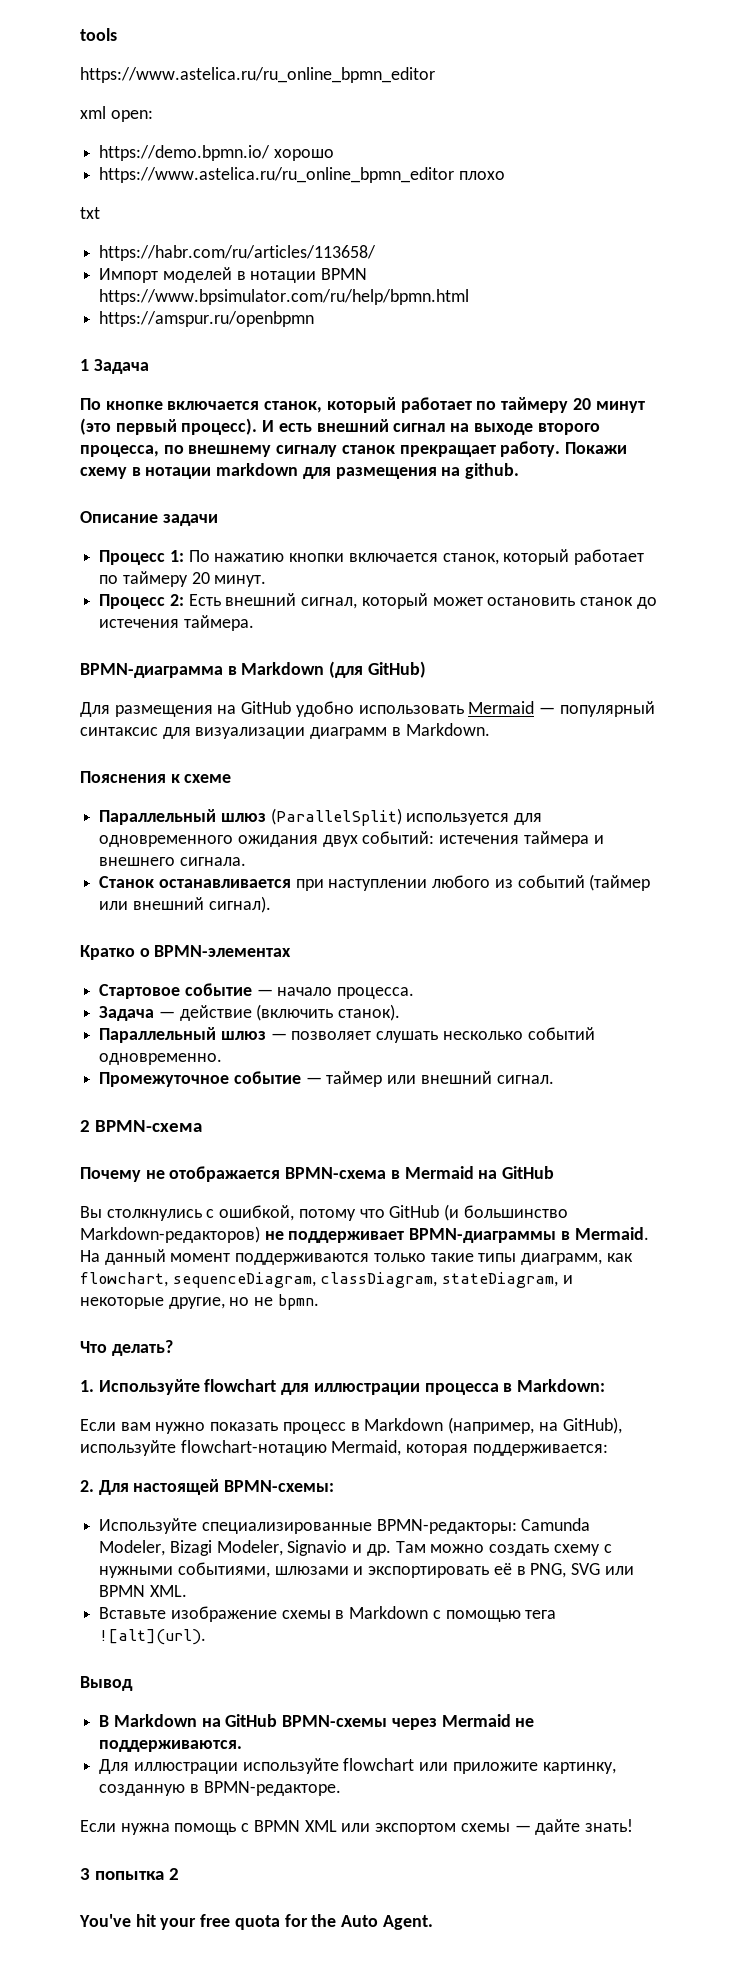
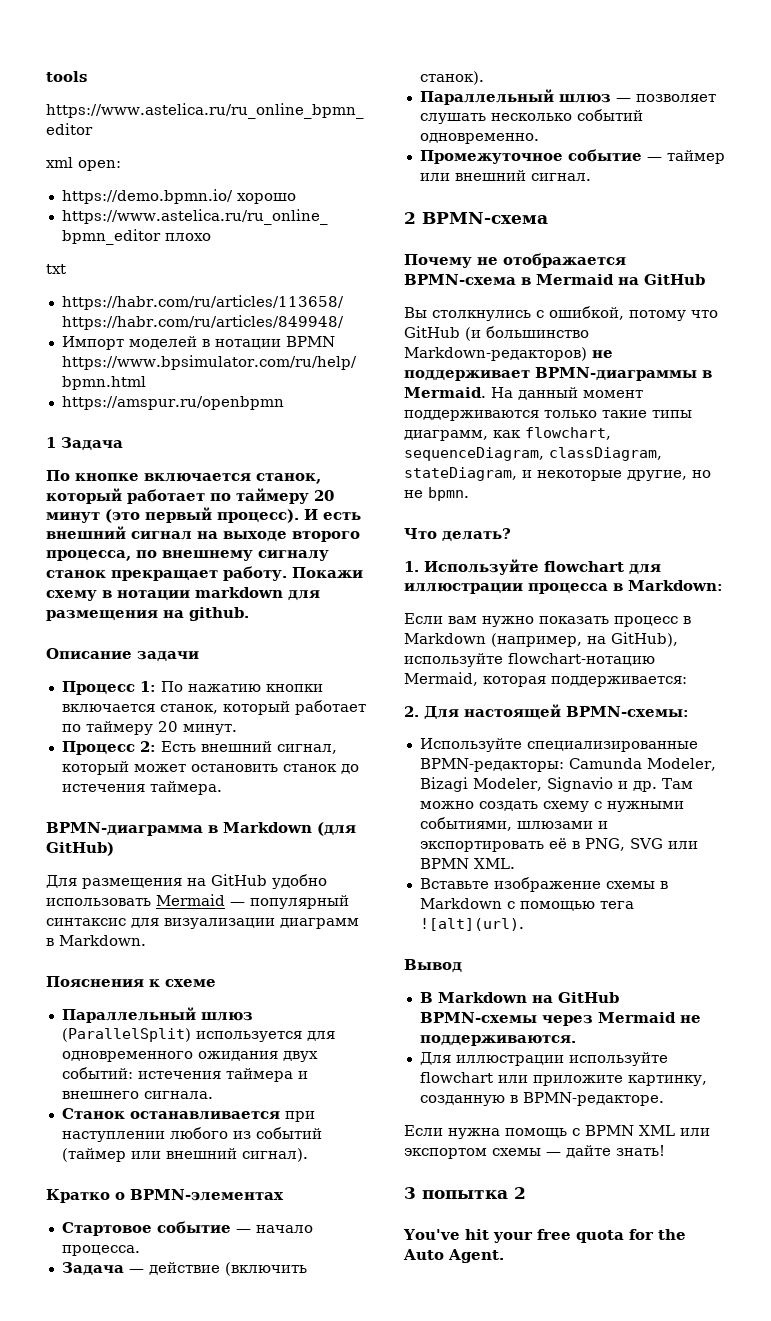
(377, 253) none -> [61,315,344,330] https://habr.com/ru/articles/849948/

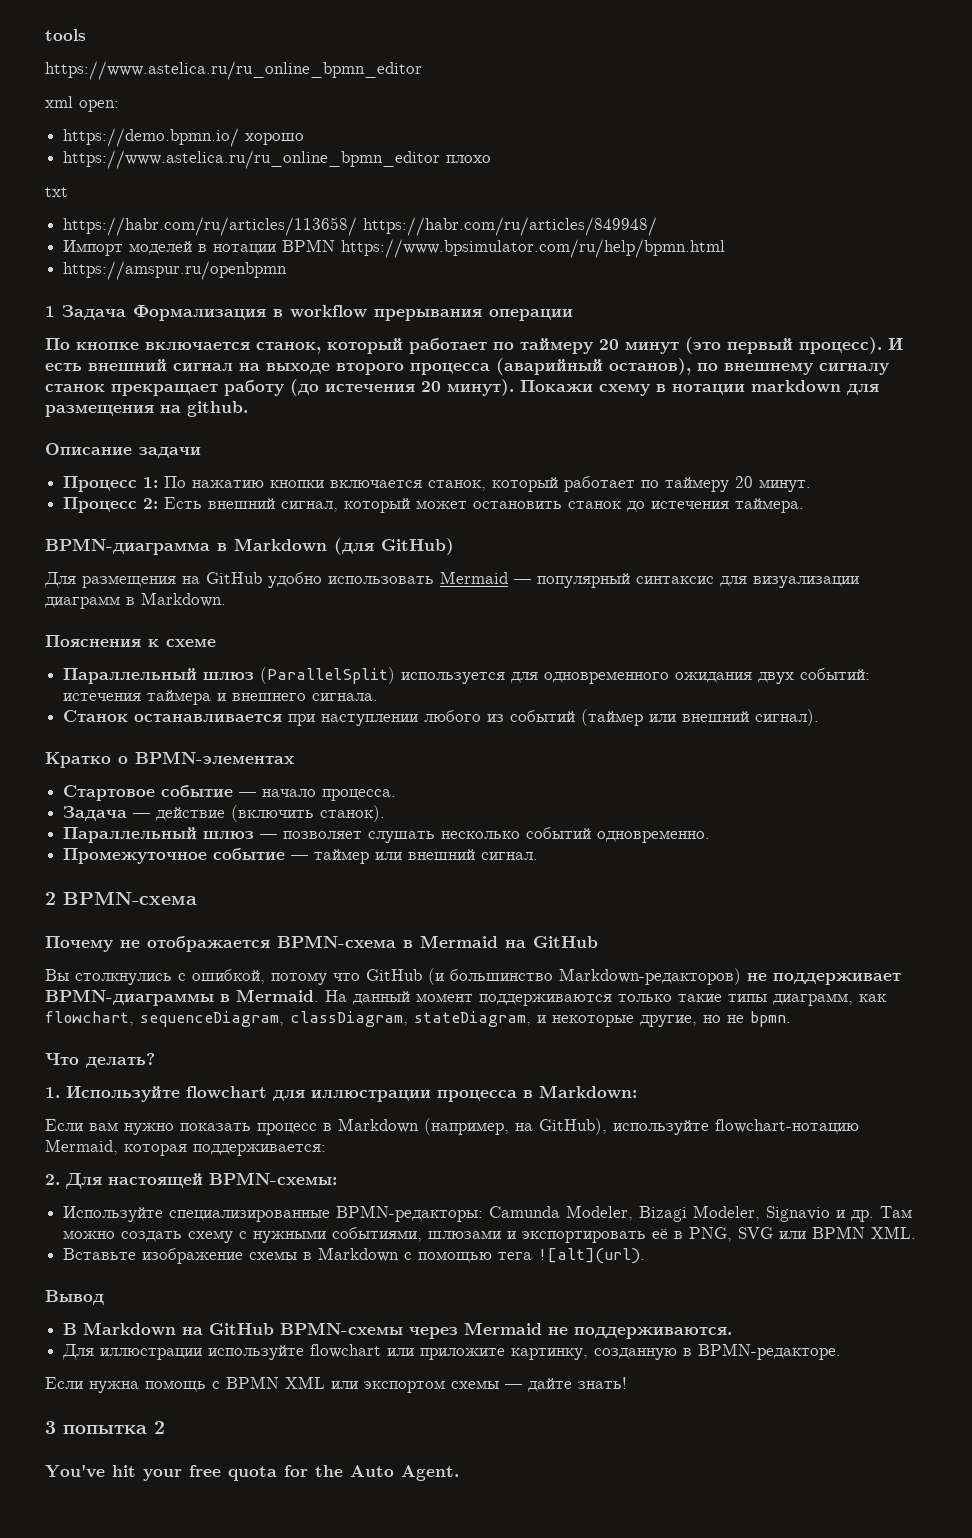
(123, 444) none -> [133,304,573,321] Формализация в workflow прерывания операции
[46,550,131,561] процесса, -> [410,358,691,375] процесса (аварийный останов),
[223,566,287,581] работу. -> [224,379,514,396] работу (до истечения 20 минут).

